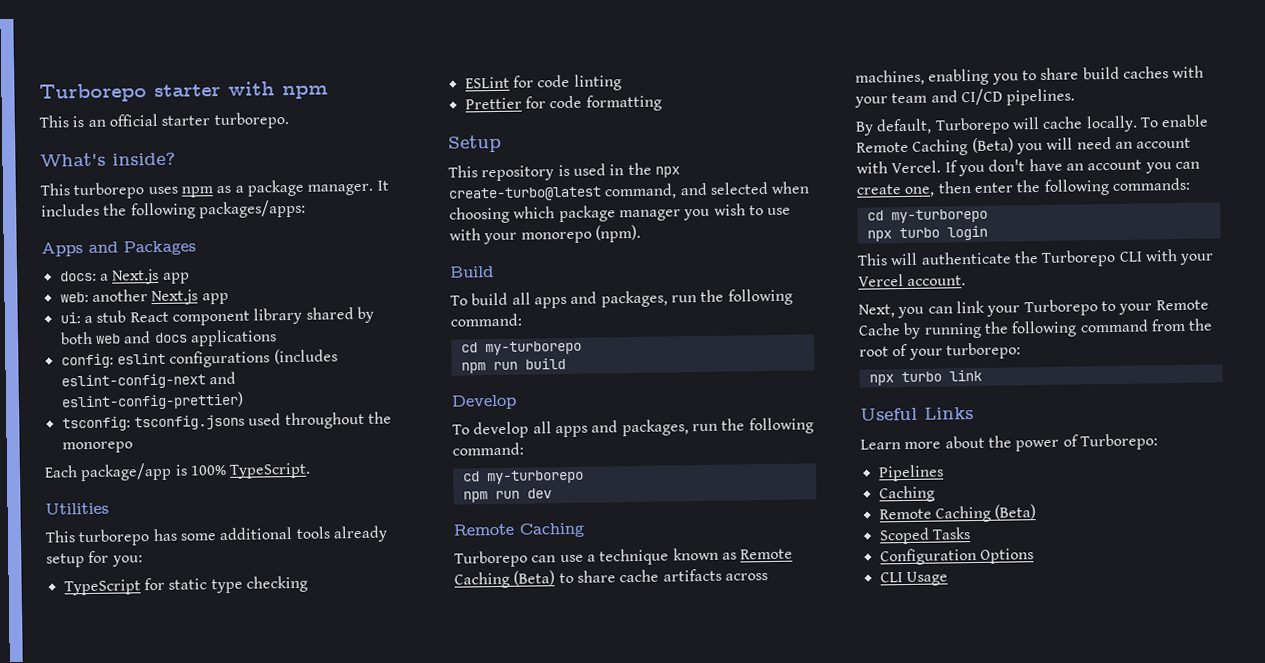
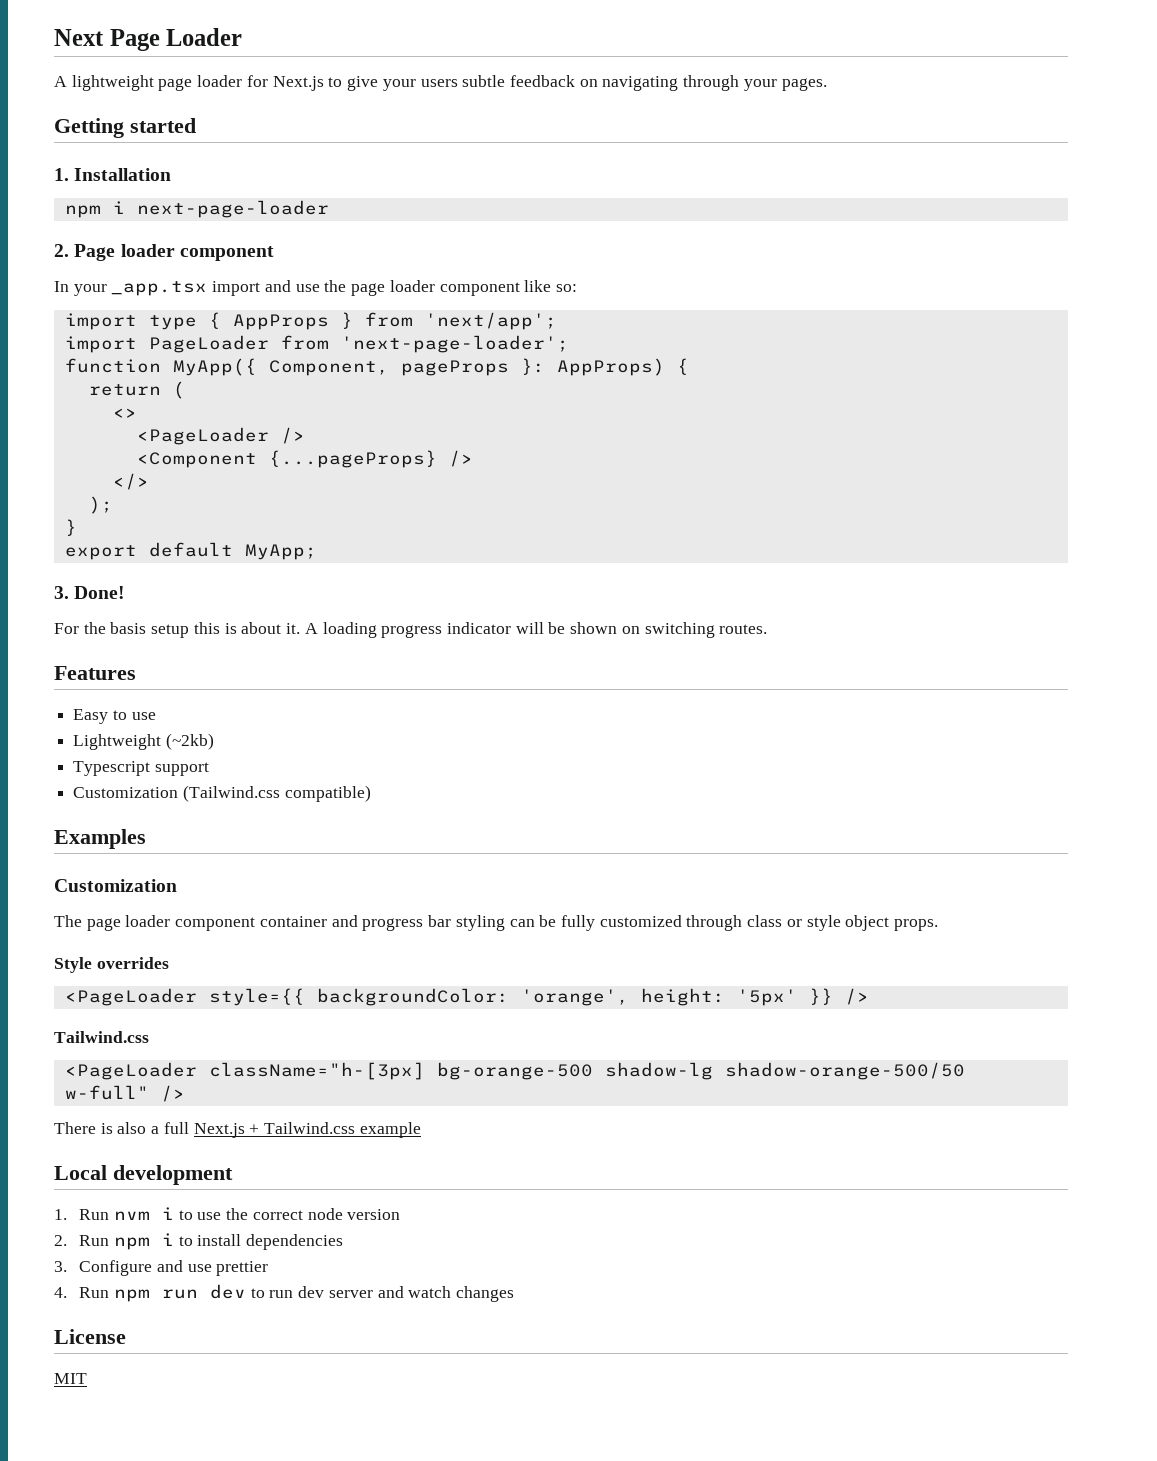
[39,81,328,103] [39,112,289,130] [40,152,176,167] [40,179,389,200] [41,199,306,220] [41,240,196,257] [59,268,190,285] [59,289,229,306] [59,306,374,326] [59,329,277,347] [60,348,338,369] [60,371,236,390] [60,391,244,411] [61,411,392,432] [61,441,133,454] [44,462,312,482] [45,502,109,515] [45,525,388,547] [46,550,143,568] [63,575,308,596] [464,74,622,91] [464,94,662,112] [448,134,502,153] [448,162,680,182] [448,181,810,202] [449,203,792,224] [449,224,641,245] [450,266,494,278] [450,288,793,309] [450,313,522,327] [460,340,582,356] [460,357,566,374] [451,394,517,410] [452,417,814,439] [452,442,524,456] [462,469,584,485] [462,488,552,503] [453,522,585,538] [454,547,794,568] [454,568,768,589] [855,65,1205,86] [854,88,1076,108] [855,114,1210,136] [856,136,1192,156] [856,158,1200,177] [856,177,1190,197] [866,208,988,224] [866,225,988,242] [857,249,1215,267] [858,274,967,287] [858,299,1209,319] [858,318,1214,340] [859,342,1021,360] [868,369,982,386] [860,407,974,421] [860,433,1158,452] [877,464,944,482] [878,485,935,503] [878,504,1037,523] [878,527,971,545] [879,547,1034,566] [879,571,948,587] Turborepo starter with npm // This is an official starter turborepo. // What's inside? // This turborepo uses npm as a package manager. It includes the following packages/apps: // Apps and Packages // docs: a Next.js app // web: another Next.js app // ui: a stub React component library shared by both web and docs applications // config: eslint configurations (includes eslint-config-next and eslint-config-prettier) // tsconfig: tsconfig.jsons used throughout the monorepo // Each package/app is 100% TypeScript. // Utilities // This turborepo has some additional tools already setup for you: // TypeScript for static type checking // ESLint for code linting // Prettier for code formatting // Setup // This repository is used in the npx create-turbo@latest command, and selected when choosing which package manager you wish to use with your monorepo (npm). // Build // To build all apps and packages, run the following command: // cd my-turborepo // npm run build // Develop // To develop all apps and packages, run the following command: // cd my-turborepo // npm run dev // Remote Caching // Turborepo can use a technique known as Remote Caching (Beta) to share cache artifacts across machines, enabling you to share build caches with your team and CI/CD pipelines. // By default, Turborepo will cache locally. To enable Remote Caching (Beta) you will need an account with Vercel. If you don't have an account you can create one, then enter the following commands: // cd my-turborepo // npx turbo login // This will authenticate the Turborepo CLI with your Vercel account. // Next, you can link your Turborepo to your Remote Cache by running the following command from the root of your turborepo: // npx turbo link // Useful Links // Learn more about the power of Turborepo: // Pipelines // Caching // Remote Caching (Beta) // Scoped Tasks // Configuration Options // CLI Usage -> [54,28,243,51] [54,75,827,91] [54,118,196,138] [54,168,172,181] [64,200,329,218] [54,244,274,261] [54,280,577,296] [64,312,557,330] [64,335,569,353] [64,358,689,376] [88,381,185,399] [112,408,137,418] [136,427,305,445] [136,450,473,468] [112,473,149,490] [88,496,113,514] [64,519,77,536] [64,542,317,560] [54,586,126,599] [54,622,768,638] [54,666,136,680] [73,709,156,724] [73,733,214,750] [73,761,209,776] [73,785,371,802] [54,829,146,849] [54,879,177,892] [54,915,939,931] [54,957,169,973] [64,988,869,1006] [54,1031,149,1043] [64,1062,965,1080] [64,1085,185,1102] [54,1122,421,1138] [54,1165,233,1185] [54,1207,401,1220] [54,1233,344,1250] [54,1260,269,1276] [54,1284,515,1302] [54,1329,126,1344] [54,1373,87,1384] Next Page Loader // A lightweight page loader for Next.js to give your users subtle feedback on navigating through your pages. // Getting started // 1. Installation // npm i next-page-loader // 2. Page loader component // In your _app.tsx import and use the page loader component like so: // import type { AppProps } from 'next/app'; // import PageLoader from 'next-page-loader'; // function MyApp({ Component, pageProps }: AppProps) { // return ( // <> // <PageLoader /> // <Component {...pageProps} /> // </> // ); // } // export default MyApp; // 3. Done! // For the basis setup this is about it. A loading progress indicator will be shown on switching routes. // Features // Easy to use // Lightweight (~2kb) // Typescript support // Customization (Tailwind.css compatible) // Examples // Customization // The page loader component container and progress bar styling can be fully customized through class or style object props. // Style overrides // <PageLoader style={{ backgroundColor: 'orange', height: '5px' }} /> // Tailwind.css // <PageLoader className="h-[3px] bg-orange-500 shadow-lg shadow-orange-500/50 w-full" /> // There is also a full Next.js + Tailwind.css example // Local development // 1. Run nvm i to use the correct node version // 2. Run npm i to install dependencies // 3. Configure and use prettier // 4. Run npm run dev to run dev server and watch changes // License // MIT

